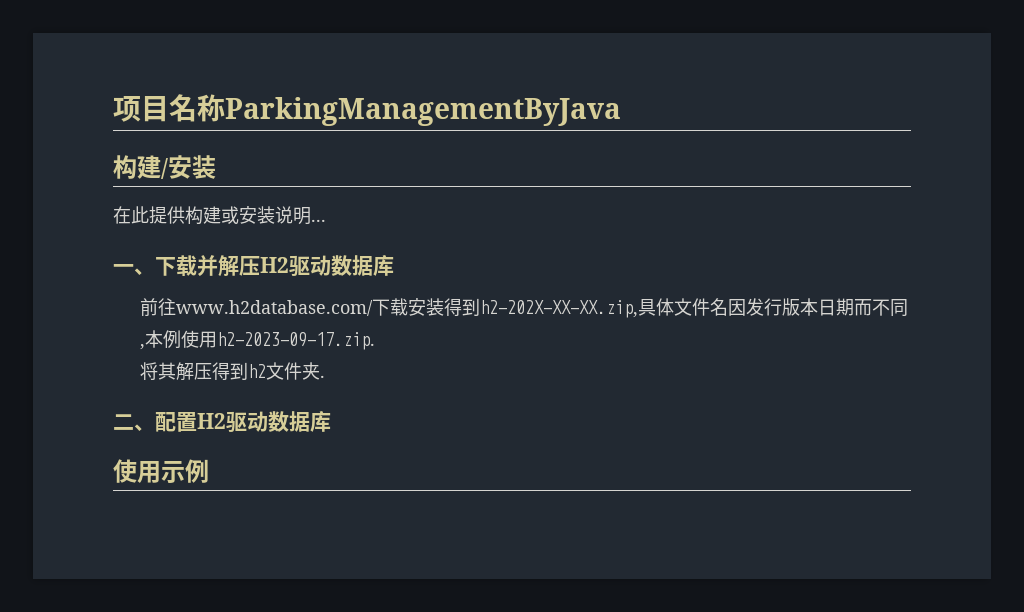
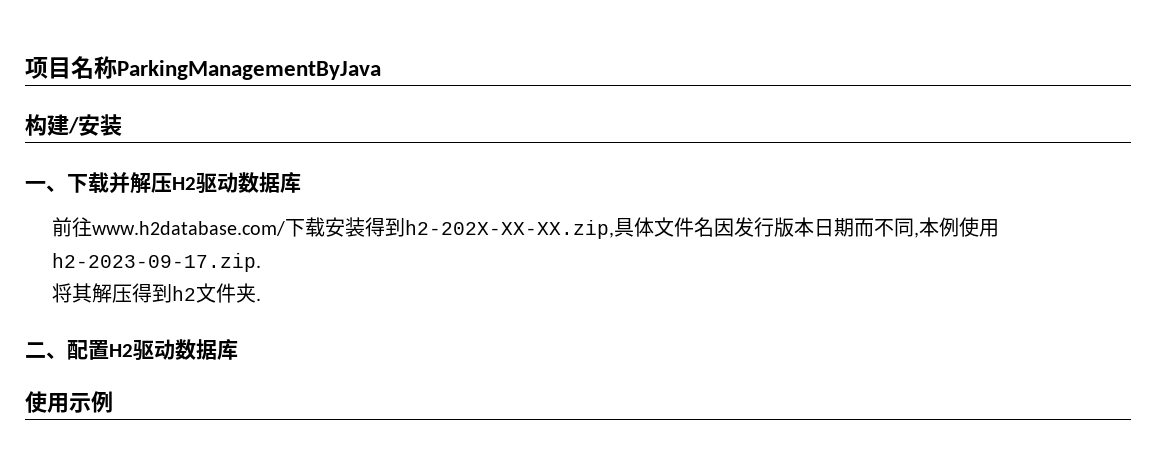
[113,206,326,225] // 在此提供构建或安装说明... -> (122, 125) none

